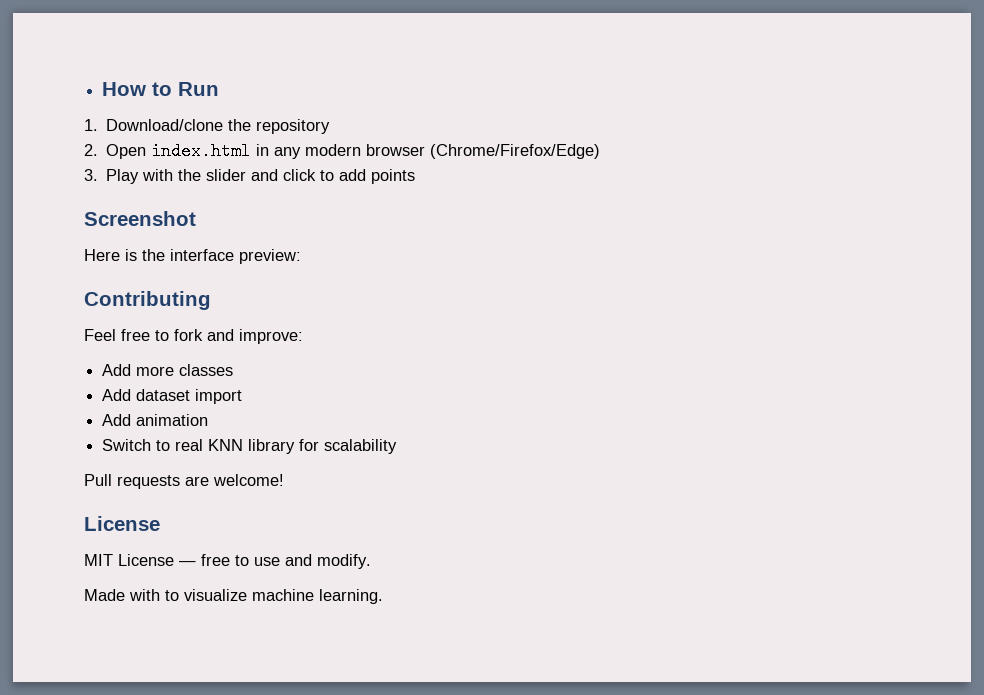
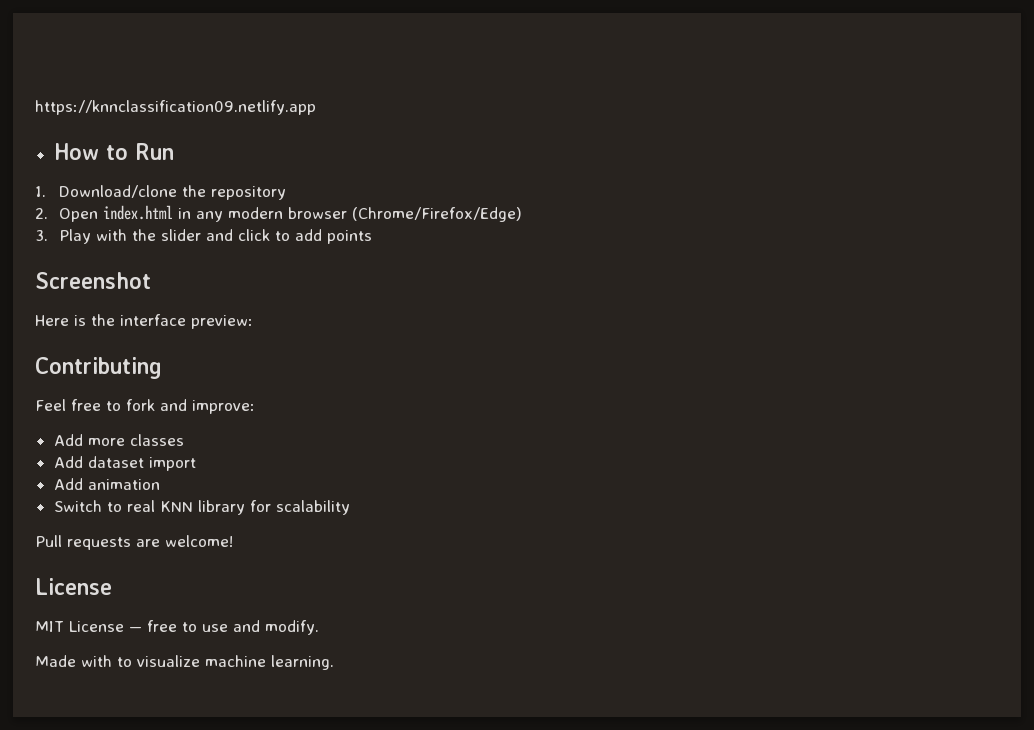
(102, 89) none -> [35,100,316,115] https://knnclassification09.netlify.app //

